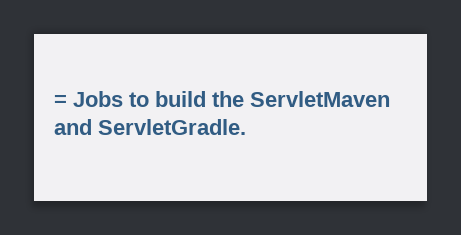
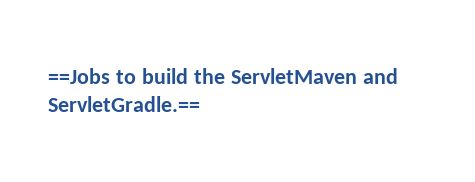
[54,91,123,107] = Jobs -> [48,68,110,84] ==Jobs
[98,119,246,135] ServletGradle. -> [48,96,200,112] ServletGradle.==

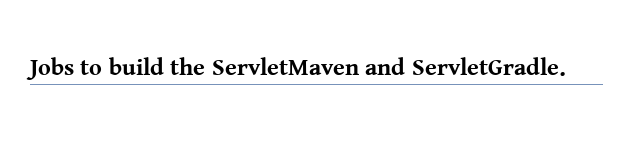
[48,68,110,84] ==Jobs -> [26,57,74,80] Jobs
[48,96,200,112] ServletGradle.== -> [411,57,566,76] ServletGradle.

